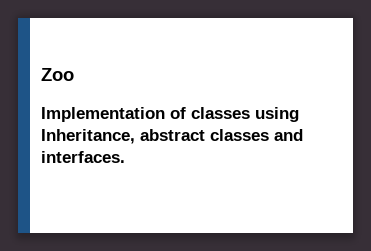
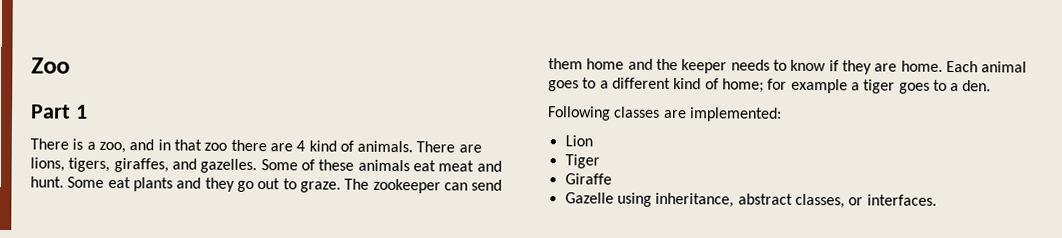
[41,107,299,122] [41,129,303,144] Implementation of classes using Inheritance, abstract classes and -> [30,104,88,119] [30,138,482,154] [30,157,502,174] [30,176,503,194] [548,58,1028,75] [548,77,992,94] [547,106,782,122] [564,135,593,147] [564,154,600,169] [564,173,612,185] [564,192,864,209] Part 1 // There is a zoo, and in that zoo there are 4 kind of animals. There are lions, tigers, giraffes, and gazelles. Some of these animals eat meat and hunt. Some eat plants and they go out to graze. The zookeeper can send them home and the keeper needs to know if they are home. Each animal goes to a different kind of home; for example a tiger goes to a den. // Following classes are implemented: // Lion // Tiger // Giraffe // Gazelle using inheritance, abstract classes, or

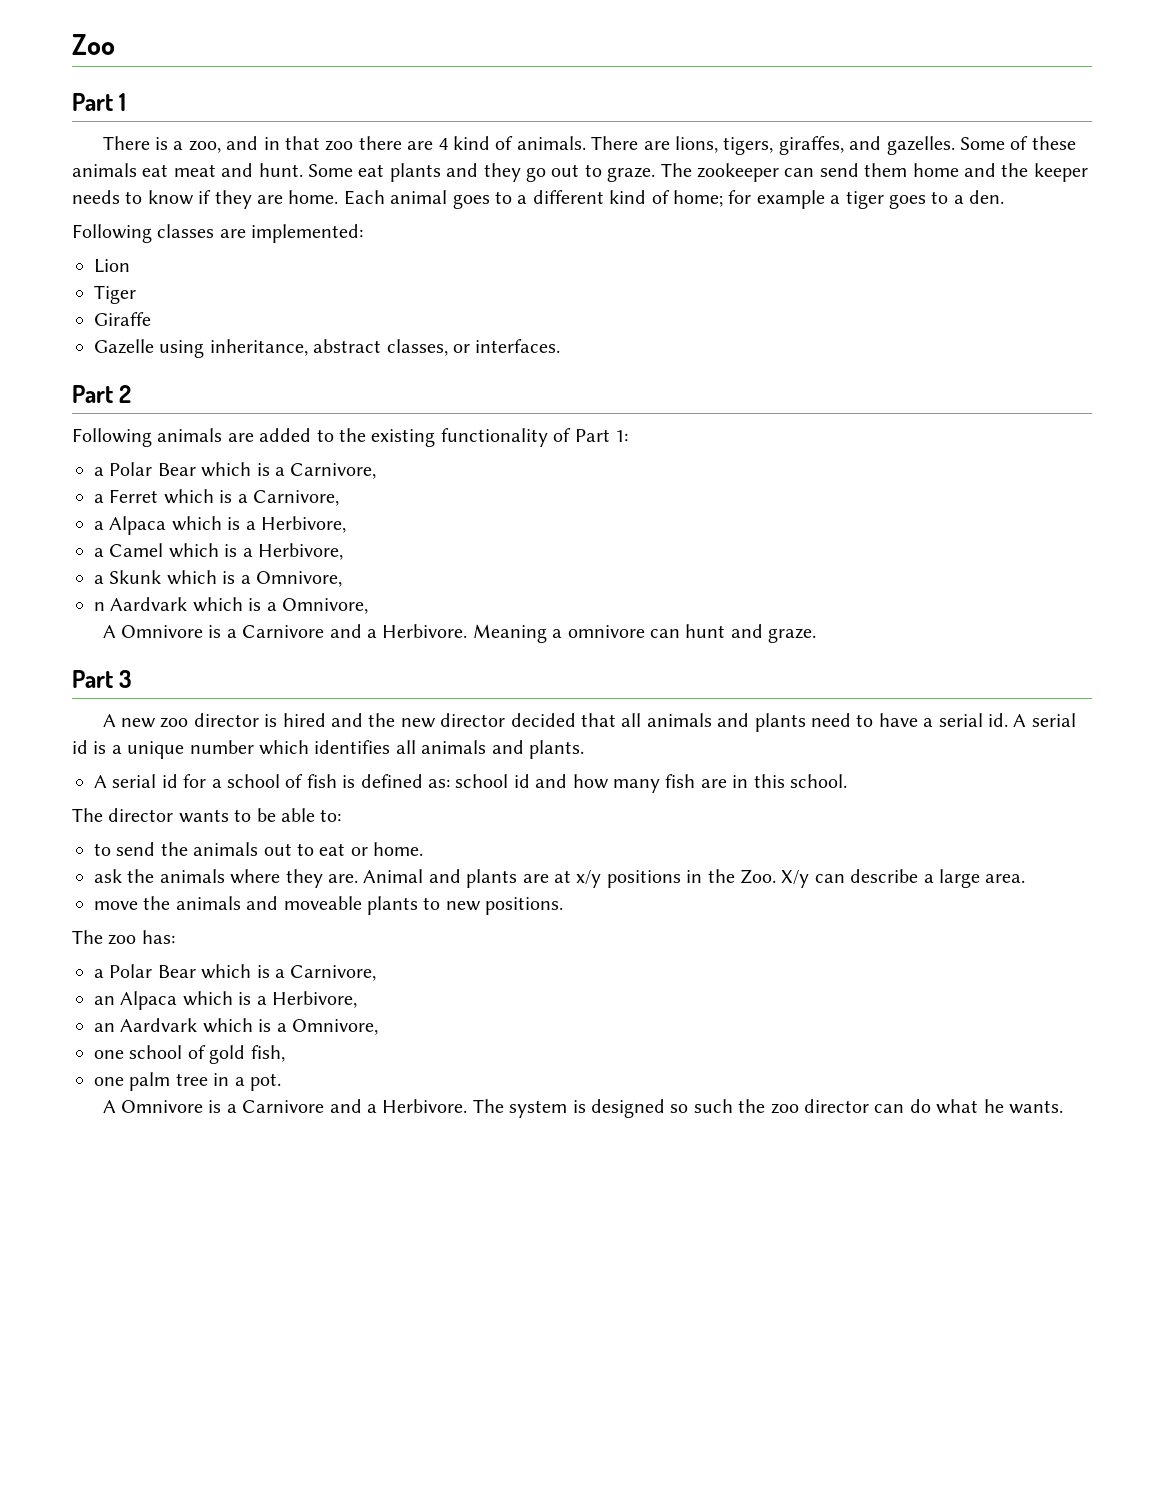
(937, 200) none -> [72,385,132,403] [72,428,628,447] [94,462,377,479] [94,489,339,506] [94,516,346,535] [94,543,343,560] [94,570,342,587] [94,597,368,614] [102,624,817,643] [72,670,133,688] [102,713,1076,732] [72,740,584,759] [94,774,847,793] [72,808,342,823] [94,842,424,856] [94,869,1026,888] [94,896,564,915] [72,930,175,945] [94,964,377,981] [94,991,357,1010] [94,1018,378,1035] [94,1045,285,1064] [94,1072,281,1091] [102,1099,1063,1118] // Part 2 // Following animals are added to the existing functionality of Part 1: // a Polar Bear which is a Carnivore, // a Ferret which is a Carnivore, // a Alpaca which is a Herbivore, // a Camel which is a Herbivore, // a Skunk which is a Omnivore, // n Aardvark which is a Omnivore, // A Omnivore is a Carnivore and a Herbivore. Meaning a omnivore can hunt and graze. // Part 3 // A new zoo director is hired and the new director decided that all animals and plants need to have a serial id. A serial id is a unique number which identifies all animals and plants. // A serial id for a school of fish is defined as: school id and how many fish are in this school. // The director wants to be able to: // to send the animals out to eat or home. // ask the animals where they are. Animal and plants are at x/y positions in the Zoo. X/y can describe a large area. // move the animals and moveable plants to new positions. // The zoo has: // a Polar Bear which is a Carnivore, // an Alpaca which is a Herbivore, // an Aardvark which is a Omnivore, // one school of gold fish, // one palm tree in a pot. // A Omnivore is a Carnivore and a Herbivore. The system is designed so such the zoo director can do what he wants.

